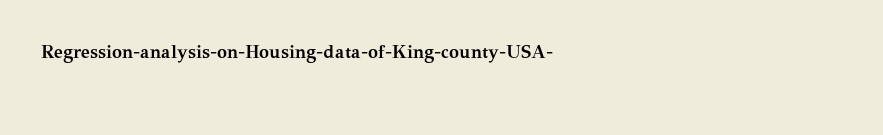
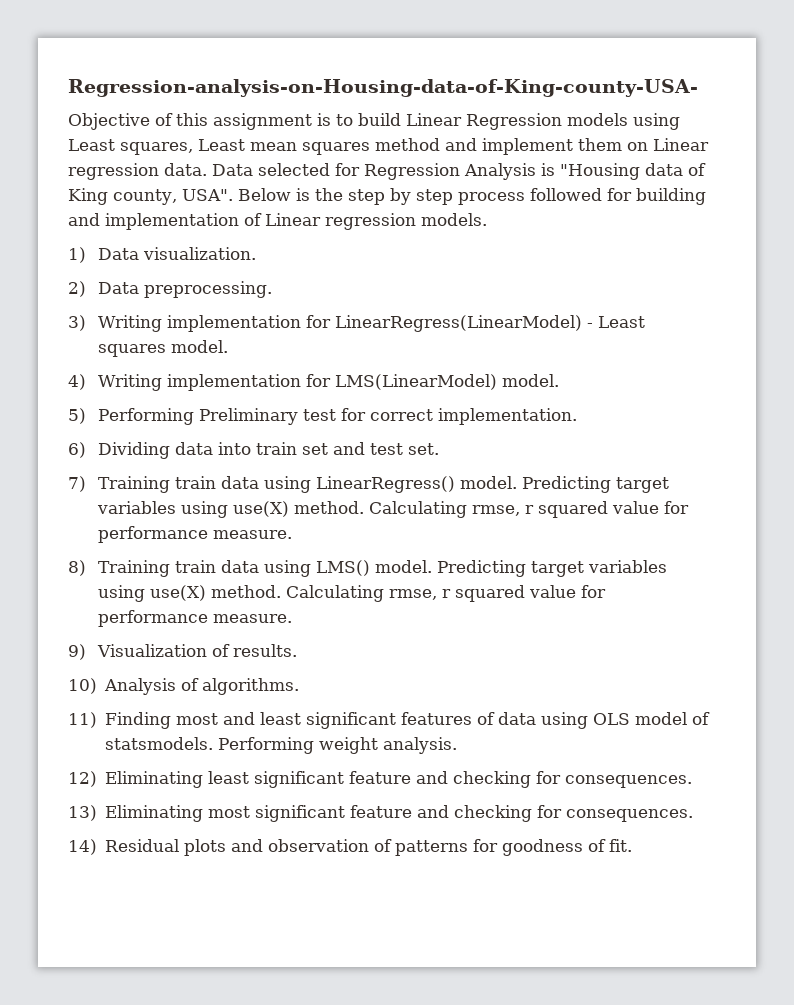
(553, 53) none -> [68,113,680,130] [68,138,709,155] [68,163,706,180] [68,188,706,205] [68,213,487,230] [68,247,256,263] [68,281,272,298] [68,315,645,332] [97,340,228,357] [68,374,559,391] [68,408,577,425] [68,442,439,459] [68,476,669,493] [96,501,689,518] [97,526,292,543] [68,560,667,577] [97,585,606,602] [97,610,292,627] [68,644,297,660] [68,678,300,695] [68,712,711,729] [105,737,458,754] [68,771,693,788] [68,805,694,822] [68,839,633,856] // Objective of this assignment is to build Linear Regression models using Least squares, Least mean squares method and implement them on Linear regression data. Data selected for Regression Analysis is "Housing data of King county, USA". Below is the step by step process followed for building and implementation of Linear regression models. // 1) Data visualization. // 2) Data preprocessing. // 3) Writing implementation for LinearRegress(LinearModel) - Least squares model. // 4) Writing implementation for LMS(LinearModel) model. // 5) Performing Preliminary test for correct implementation. // 6) Dividing data into train set and test set. // 7) Training train data using LinearRegress() model. Predicting target variables using use(X) method. Calculating rmse, r squared value for performance measure. // 8) Training train data using LMS() model. Predicting target variables using use(X) method. Calculating rmse, r squared value for performance measure. // 9) Visualization of results. // 10) Analysis of algorithms. // 11) Finding most and least significant features of data using OLS model of statsmodels. Performing weight analysis. // 12) Eliminating least significant feature and checking for consequences. // 13) Eliminating most significant feature and checking for consequences. // 14) Residual plots and observation of patterns for goodness of fit.

